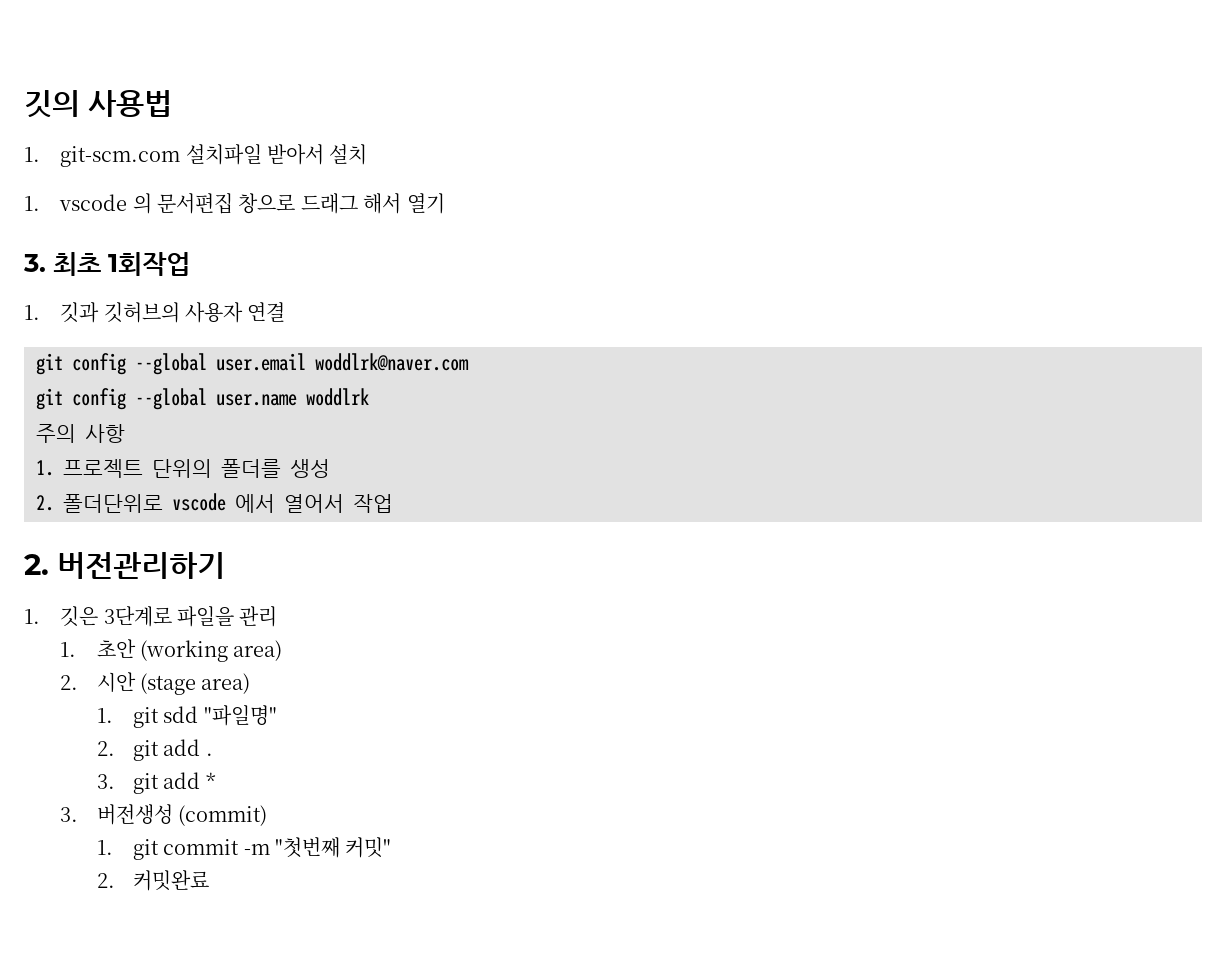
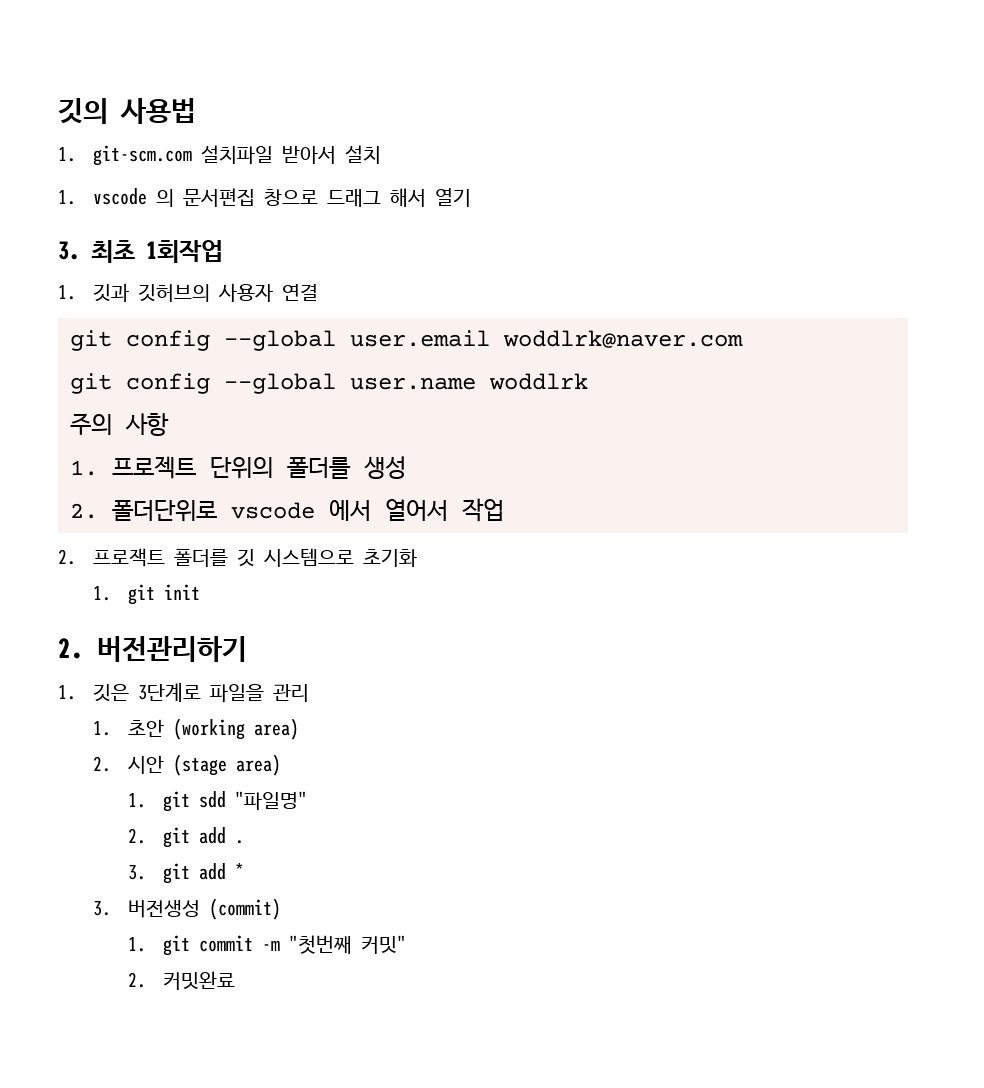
(393, 503) none -> [58,548,418,567] [93,584,201,605] // 2. 프로잭트 폴더를 깃 시스템으로 초기화 // 1. git init

